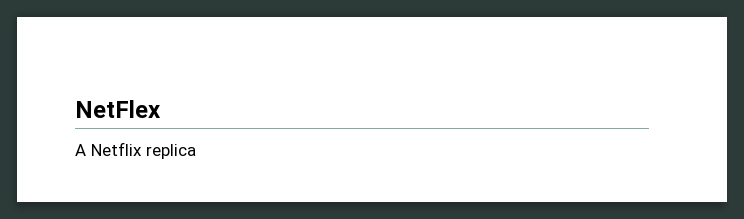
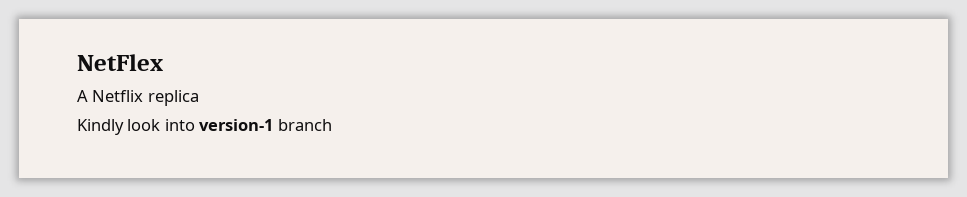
(196, 151) none -> [77,119,332,135] // Kindly look into version-1 branch

